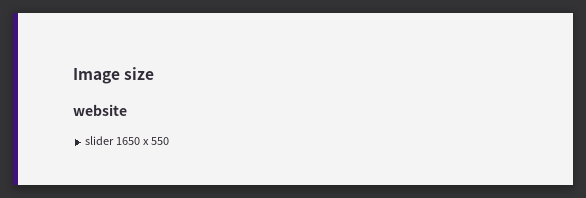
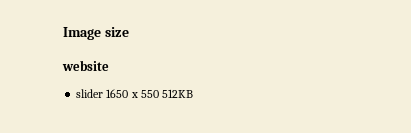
(170, 141) none -> [162,89,194,98] 512KB

